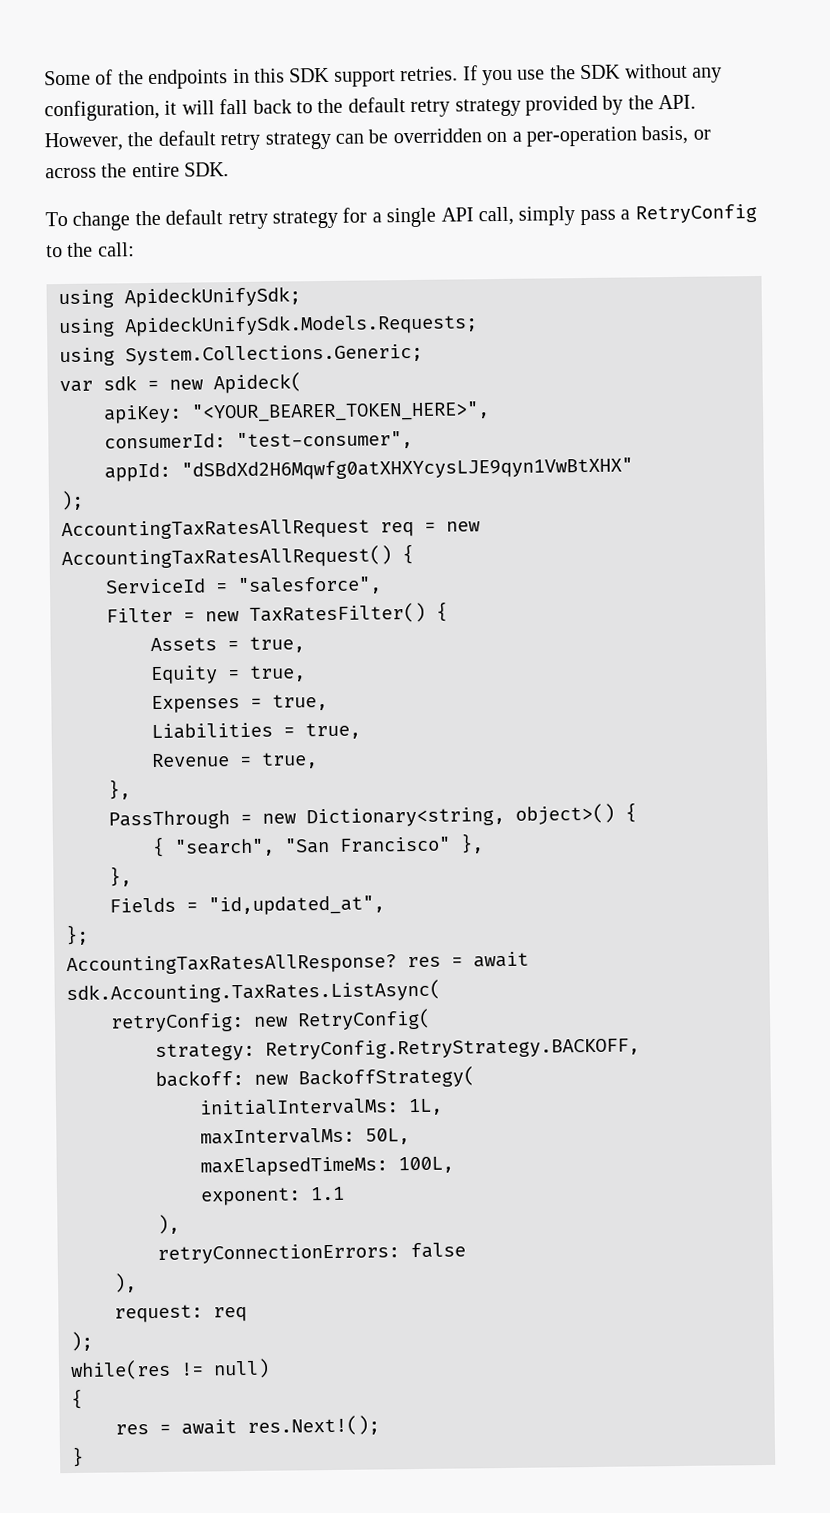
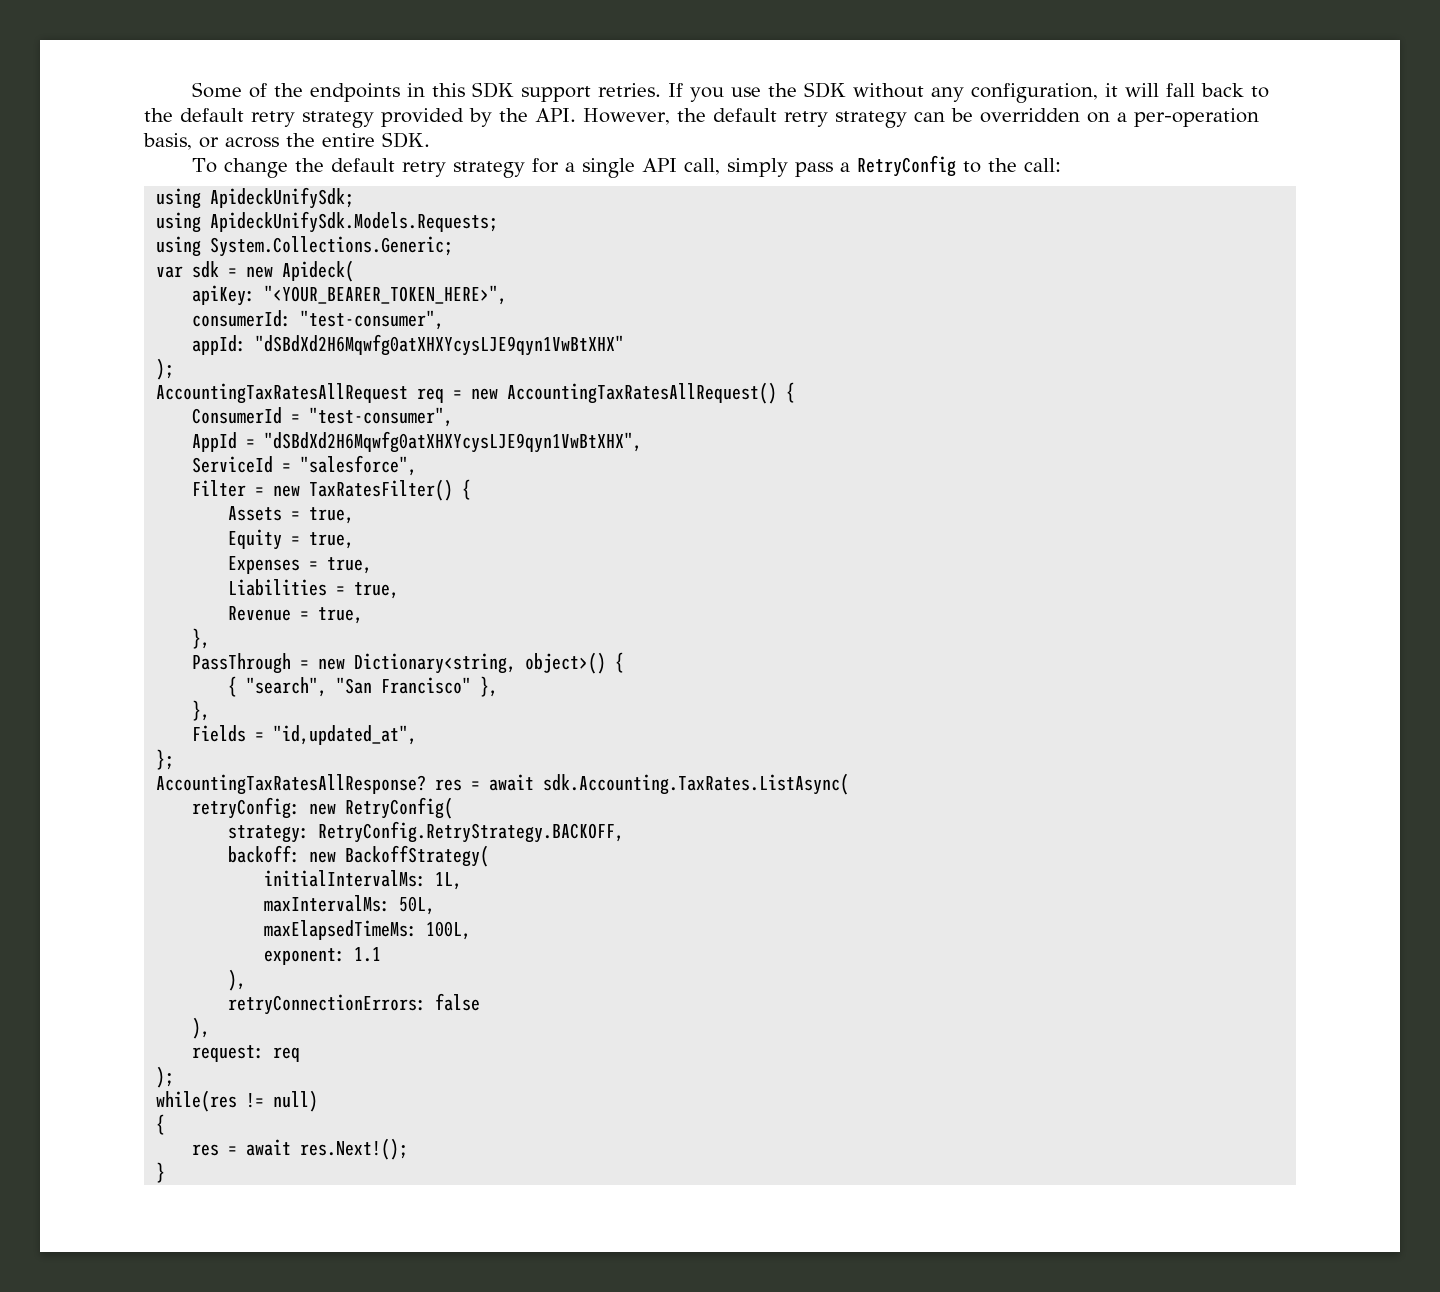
(414, 554) none -> [192,407,454,427] [192,431,643,453] // ConsumerId = "test-consumer", // AppId = "dSBdXd2H6Mqwfg0atXHXYcysLJE9qyn1VwBtXHX",

